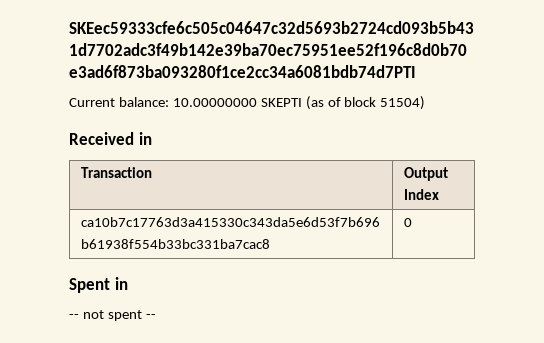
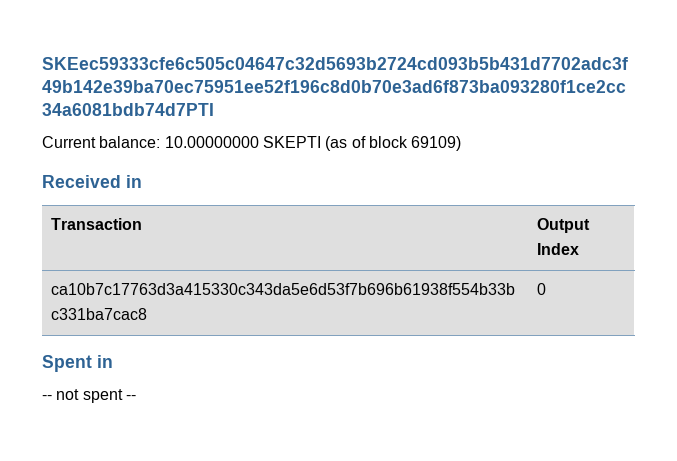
[380,96,426,110] 51504) -> [411,136,462,151] 69109)

